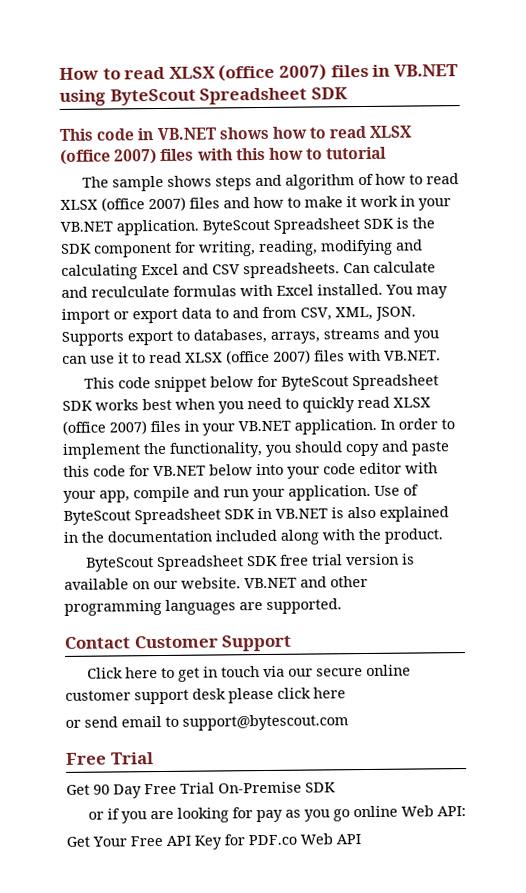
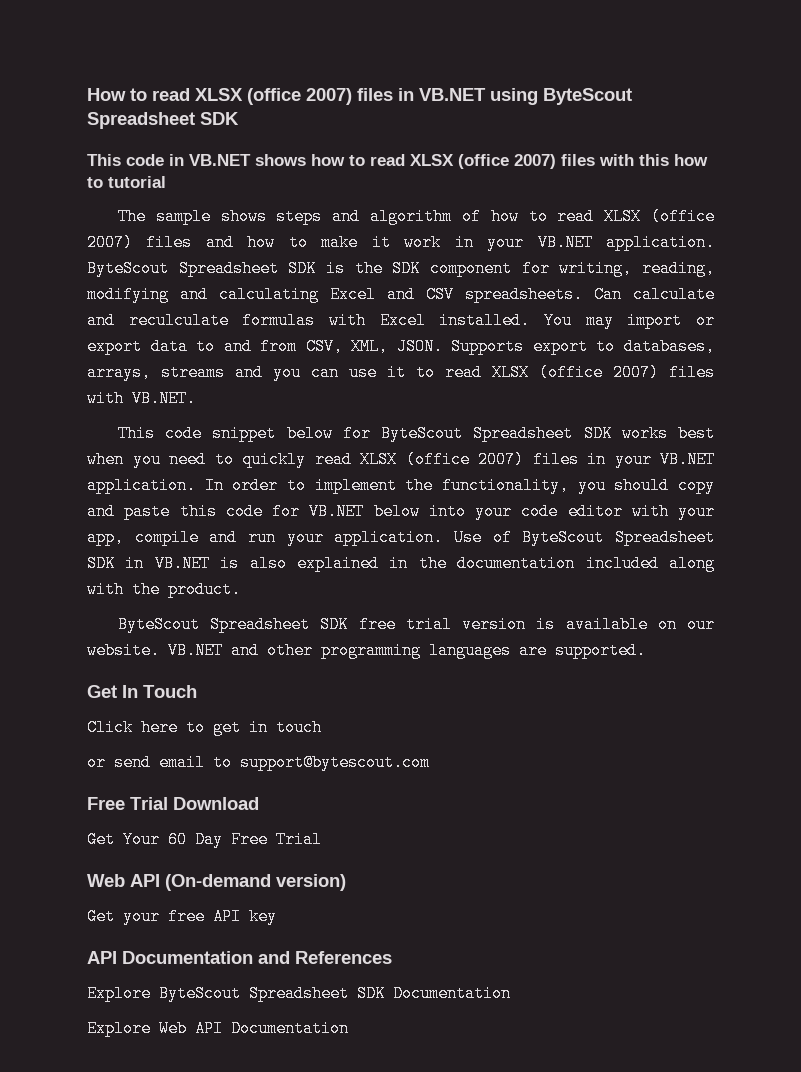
[64,634,292,652] Contact Customer Support -> [87,685,197,698] Get In Touch
[263,664,412,678] [65,687,346,705] via our secure online customer support desk please click here -> (322, 727) none
[66,784,110,795] // Get 90 -> [173,797,259,810] [87,831,187,848] Download // Get Your 60
[218,781,336,794] [88,805,467,824] [66,833,361,850] On-Premise SDK // or if you are looking for pay as you go online Web API: // Get Your Free API Key for PDF.co Web API -> [87,874,346,891] [87,908,277,925] [87,951,392,964] [87,985,511,1002] [87,1020,349,1037] // Web API (On-demand version) // Get your free API key // API Documentation and References // Explore ByteScout Spreadsheet SDK Documentation // Explore Web API Documentation

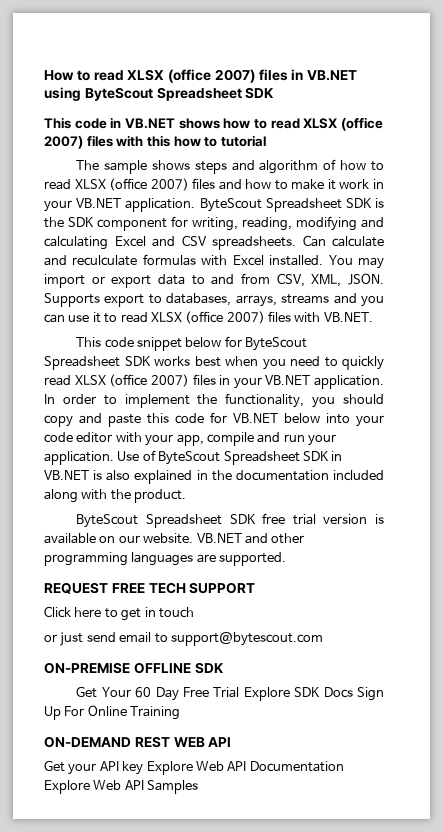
[87,685,197,698] Get In Touch -> [44,582,256,594] REQUEST FREE TECH SUPPORT
(106, 762) none -> [60,632,84,646] just
[87,797,259,810] Free Trial Download -> [44,662,224,674] ON-PREMISE OFFLINE SDK
[87,874,346,891] // Web API (On-demand version) -> [243,687,384,701] [44,705,181,720] [44,736,232,748] Explore SDK Docs Sign Up For Online Training // ON-DEMAND REST WEB API
[168,908,205,925] free -> (97, 769) none
[87,951,392,964] [87,985,511,1002] [87,1020,349,1037] // API Documentation and References // Explore ByteScout Spreadsheet SDK Documentation // Explore Web API Documentation -> [146,761,344,775] [44,780,199,794] Explore Web API Documentation Explore Web API Samples

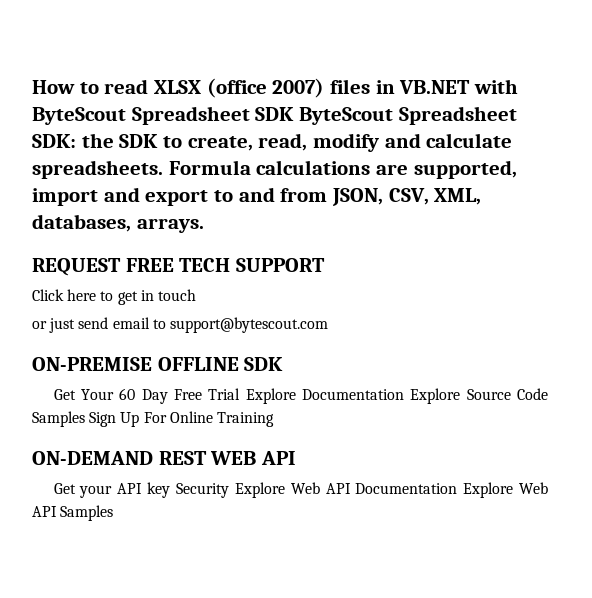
[44,87,275,101] [44,117,383,131] [44,135,266,149] [76,159,384,174] [44,178,384,191] [44,198,384,212] [44,216,384,231] [44,235,384,250] [44,254,384,269] [44,274,185,288] using ByteScout Spreadsheet SDK // This code in VB.NET shows how to read XLSX (office 2007) files with this how to tutorial // The sample shows steps and algorithm of how to read XLSX (office 2007) files and how to make it work in your VB.NET application. ByteScout Spreadsheet SDK is the SDK component for writing, reading, modifying and calculating Excel and CSV spreadsheets. Can calculate and reculculate formulas with Excel installed. You may import or export data -> [474,79,519,94] [32,106,517,125] [32,133,513,152] [32,160,517,179] [32,187,209,206] with ByteScout Spreadsheet SDK ByteScout Spreadsheet SDK: the SDK to create, read, modify and calculate spreadsheets. Formula calculations are supported, import and export
(270, 278) none -> [332,188,384,206] JSON,
[348,273,384,285] [44,293,384,307] [44,311,373,324] [76,336,308,351] [44,356,384,370] [44,374,384,389] [44,393,384,408] [44,412,384,427] [44,432,336,446] [44,450,343,465] [44,470,385,484] [44,489,187,503] [76,513,384,528] [44,533,305,544] [44,552,287,566] JSON. Supports export to databases, arrays, streams and you can use it to read XLSX (office 2007) files with VB.NET. // This code snippet below for ByteScout Spreadsheet SDK works best when you need to quickly read XLSX (office 2007) files in your VB.NET application. In order to implement the functionality, you should copy and paste this code for VB.NET below into your code editor with your app, compile and run your application. Use of ByteScout Spreadsheet SDK in VB.NET is also explained in the documentation included along with the product. // ByteScout Spreadsheet SDK free trial version is available on our website. VB.NET and other programming languages are supported. -> [32,214,204,233] databases, arrays.
[294,687,353,698] SDK Docs -> [301,388,548,404] [32,411,85,427] Documentation Explore Source Code Samples
(144, 768) none -> [175,483,229,498] Security

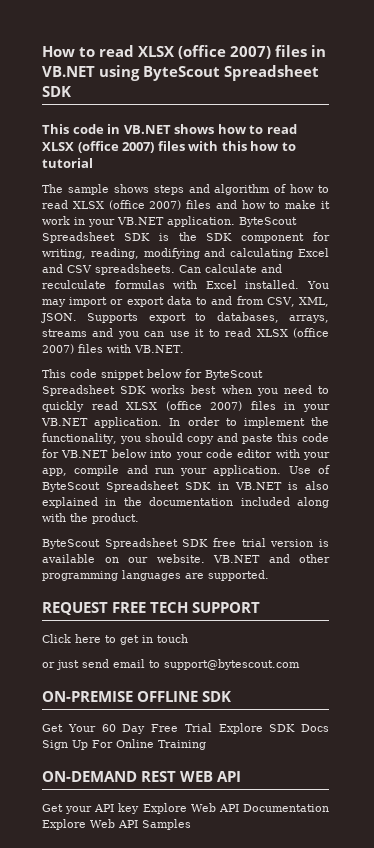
[474,79,519,94] [32,106,517,125] [32,133,513,152] [32,160,517,179] [32,187,209,206] with ByteScout Spreadsheet SDK ByteScout Spreadsheet SDK: the SDK to create, read, modify and calculate spreadsheets. Formula calculations are supported, import and export -> [99,65,320,81] [42,86,71,97] [42,124,297,134] [42,141,296,153] [42,158,93,168] [42,184,329,195] [42,200,330,210] [42,216,297,227] [42,232,330,243] [42,248,329,259] [42,264,282,275] [42,280,329,289] [42,296,192,307] using ByteScout Spreadsheet SDK // This code in VB.NET shows how to read XLSX (office 2007) files with this how to tutorial // The sample shows steps and algorithm of how to read XLSX (office 2007) files and how to make it work in your VB.NET application. ByteScout Spreadsheet SDK is the SDK component for writing, reading, modifying and calculating Excel and CSV spreadsheets. Can calculate and reculculate formulas with Excel installed. You may import or export data
[332,188,384,206] JSON, -> (264, 300) none
[32,214,204,233] databases, arrays. -> [41,312,329,323] [42,328,330,339] [42,344,184,354] [42,369,263,380] [42,385,329,396] [42,401,331,412] [41,417,329,428] [42,433,329,444] [42,449,330,460] [42,465,330,476] [42,481,329,492] [42,497,329,508] [42,513,139,524] [42,538,329,549] [42,554,330,563] [42,570,269,581] JSON. Supports export to databases, arrays, streams and you can use it to read XLSX (office 2007) files with VB.NET. // This code snippet below for ByteScout Spreadsheet SDK works best when you need to quickly read XLSX (office 2007) files in your VB.NET application. In order to implement the functionality, you should copy and paste this code for VB.NET below into your code editor with your app, compile and run your application. Use of ByteScout Spreadsheet SDK in VB.NET is also explained in the documentation included along with the product. // ByteScout Spreadsheet SDK free trial version is available on our website. VB.NET and other programming languages are supported.
[301,388,548,404] [32,411,85,427] Documentation Explore Source Code Samples -> [269,724,329,732] SDK Docs
[175,483,229,498] Security -> (140, 808) none

